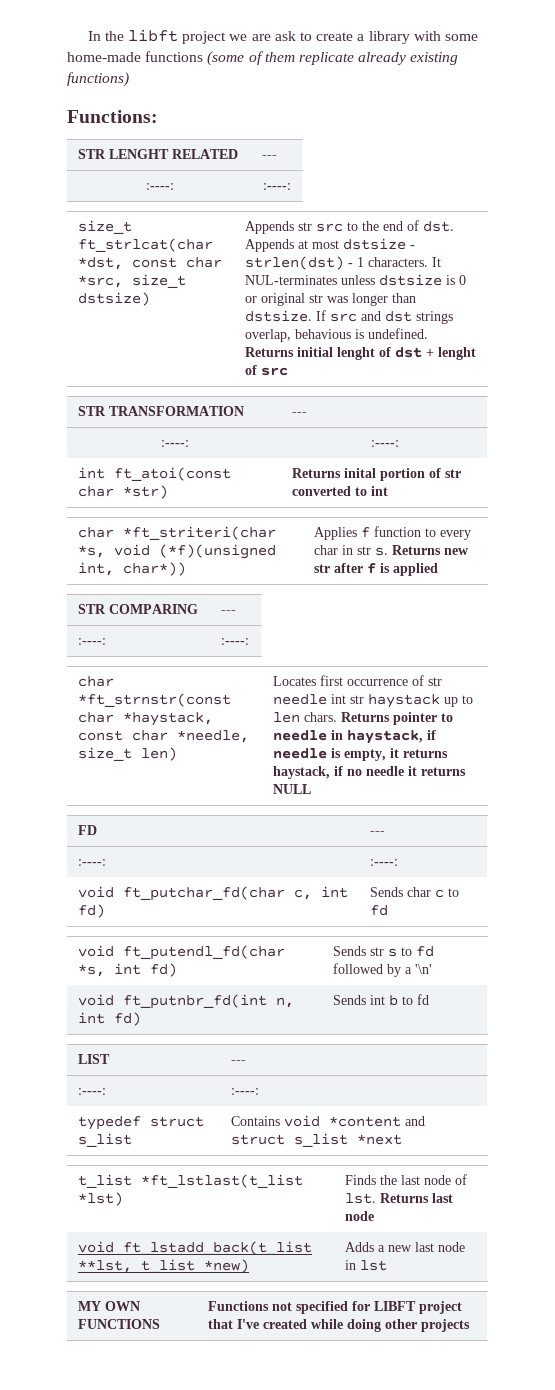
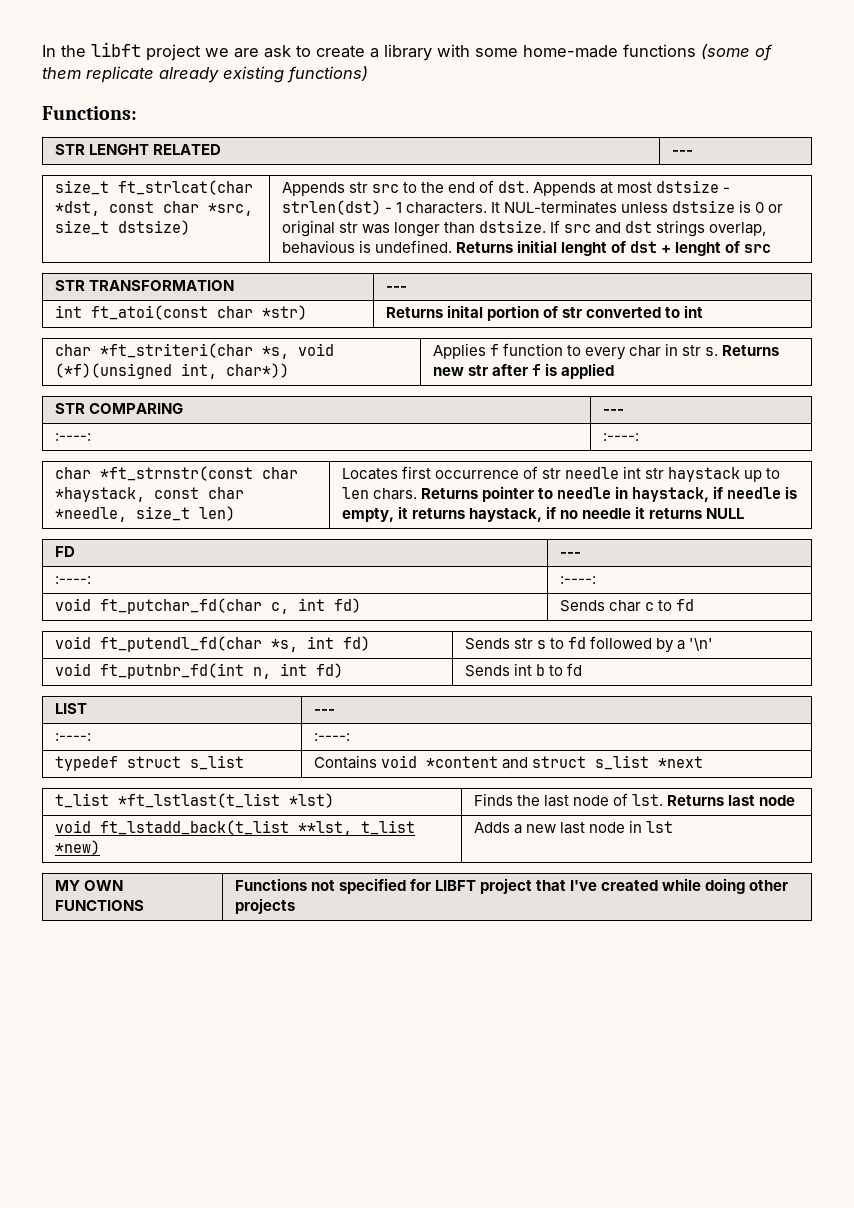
[145,183,174,190] [263,183,291,190] // :----: | :----: -> (693, 152) none
[160,440,189,447] [370,440,399,447] // :----: | :----: -> (407, 288) none

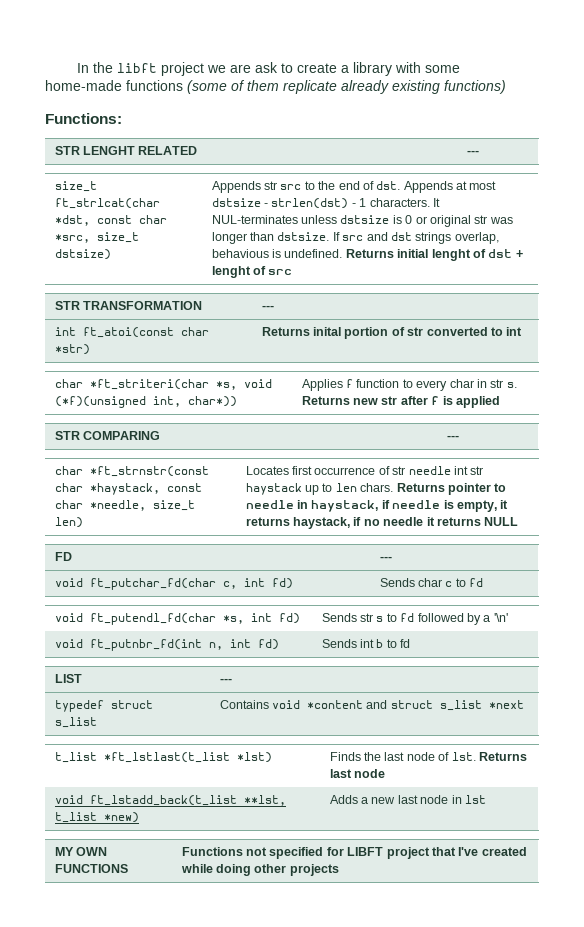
[54,433,91,441] [602,433,639,441] // :----: | :----: -> (459, 437) none
[54,576,91,584] [559,576,596,584] // :----: | :----: -> (392, 558) none
[54,733,91,741] [313,733,350,741] // :----: | :----: -> (232, 680) none

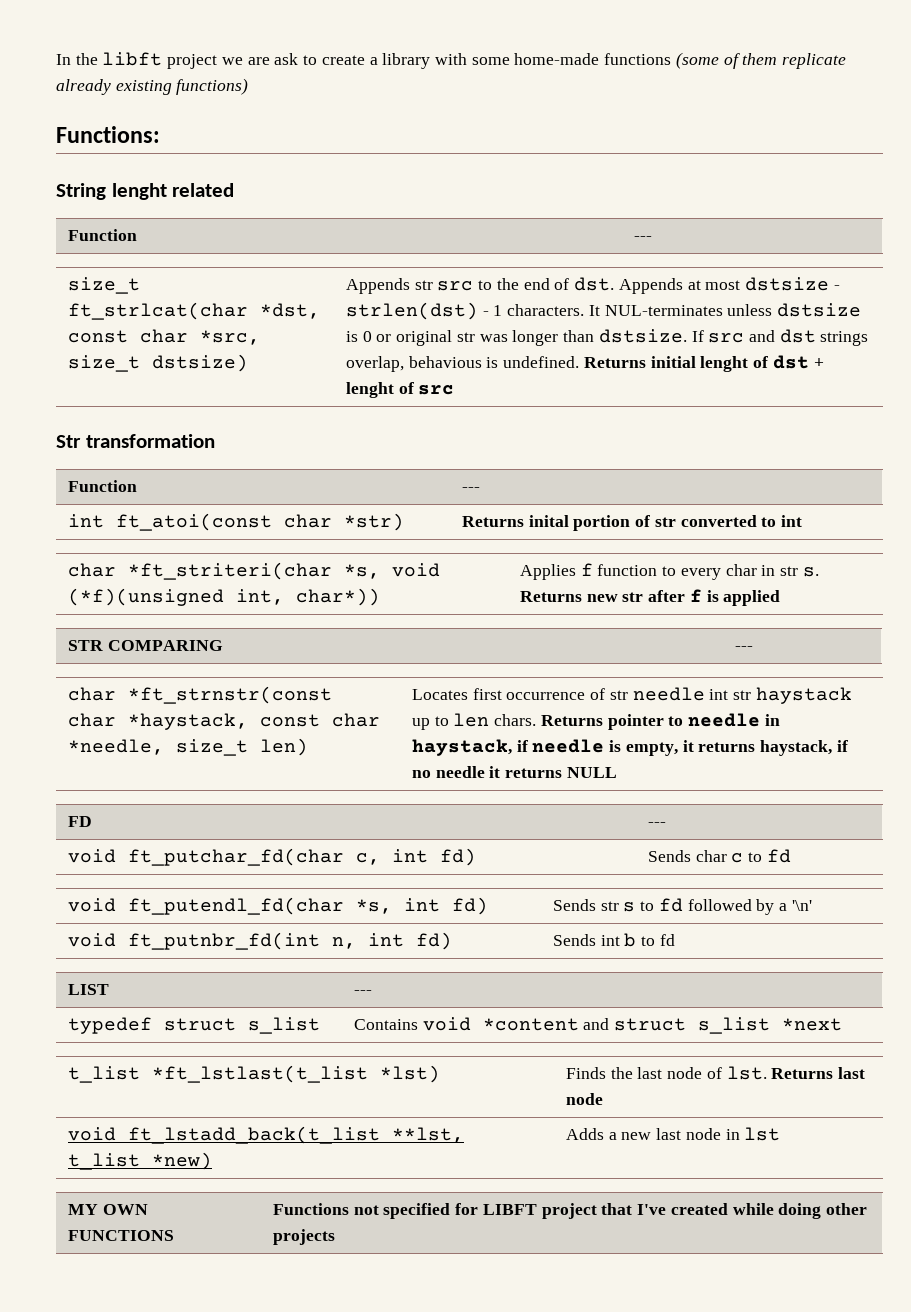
[54,146,198,155] // STR LENGHT RELATED -> [56,183,235,200] [67,229,137,241] // String lenght related // Function
[54,301,203,310] // STR TRANSFORMATION -> [56,434,215,448] [67,480,137,492] // Str transformation // Function

